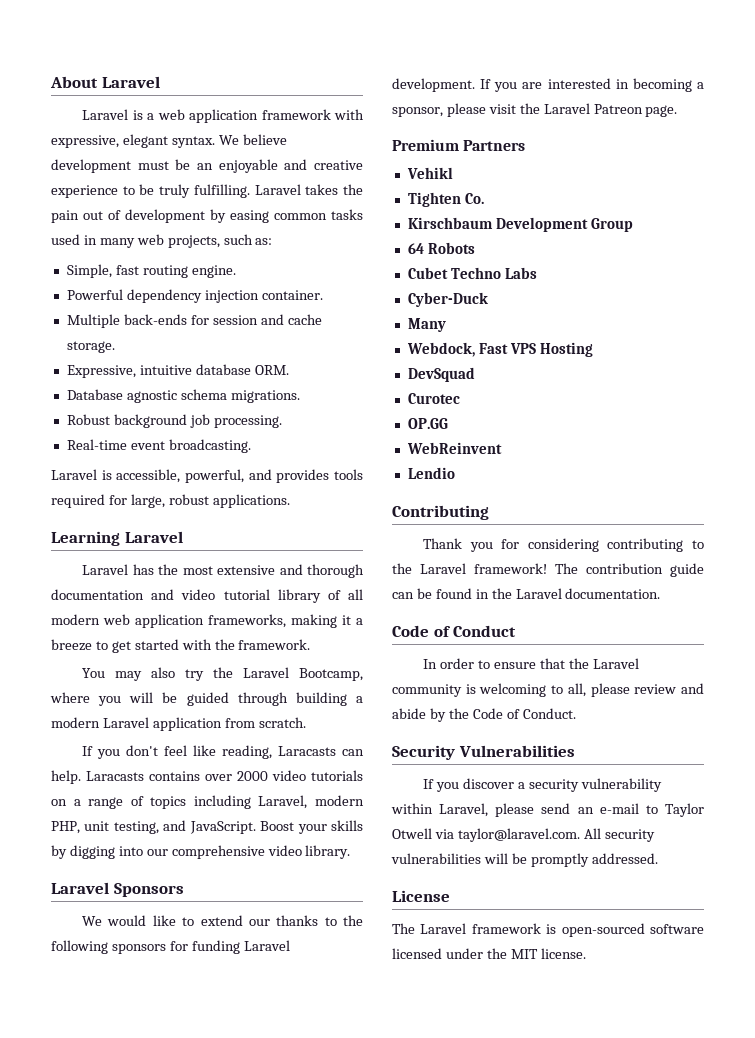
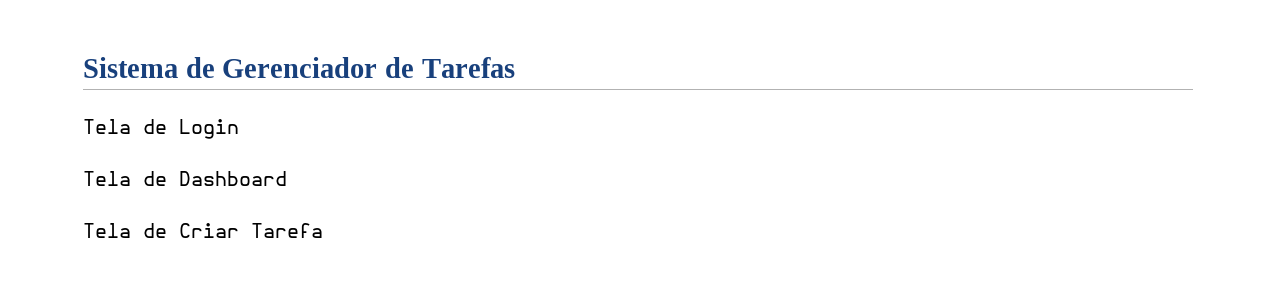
[50,76,160,88] [82,109,364,123] [51,134,287,148] [51,159,363,173] [51,184,364,198] [51,209,363,223] [51,234,273,248] [66,264,236,278] [66,289,323,303] [66,314,322,328] [66,341,115,353] [66,364,289,378] [66,389,300,403] [66,414,282,428] [66,439,251,453] [51,469,363,483] [51,494,290,508] [51,531,183,546] [82,564,364,578] [51,589,363,603] [51,614,363,628] [51,639,311,653] [82,667,363,681] [50,692,363,706] [51,717,306,731] [82,745,364,759] [51,770,363,784] [51,795,364,809] [51,820,364,834] [51,845,351,859] [51,882,184,897] [82,915,363,926] [51,940,290,954] [392,78,704,92] [392,103,678,117] [392,139,526,151] [406,167,453,179] [407,192,484,207] [407,217,633,232] [407,242,475,254] [407,267,537,279] [407,292,488,307] [407,318,446,332] [406,342,593,357] [407,367,475,382] [407,393,460,404] [407,418,448,429] [406,442,502,454] [407,467,455,479] [392,505,489,520] [423,538,704,552] [392,563,704,577] [392,588,661,599] [392,625,517,637] [423,658,639,669] [392,683,704,697] [392,708,576,722] [392,745,575,760] [423,778,662,792] [391,803,704,817] [392,828,655,842] [391,853,658,867] [392,890,450,902] [392,923,704,937] [392,948,586,959] About Laravel // Laravel is a web application framework with expressive, elegant syntax. We believe development must be an enjoyable and creative experience to be truly fulfilling. Laravel takes the pain out of development by easing common tasks used in many web projects, such as: // Simple, fast routing engine. // Powerful dependency injection container. // Multiple back-ends for session and cache storage. // Expressive, intuitive database ORM. // Database agnostic schema migrations. // Robust background job processing. // Real-time event broadcasting. // Laravel is accessible, powerful, and provides tools required for large, robust applications. // Learning Laravel // Laravel has the most extensive and thorough documentation and video tutorial library of all modern web application frameworks, making it a breeze to get started with the framework. // You may also try the Laravel Bootcamp, where you will be guided through building a modern Laravel application from scratch. // If you don't feel like reading, Laracasts can help. Laracasts contains over 2000 video tutorials on a range of topics including Laravel, modern PHP, unit testing, and JavaScript. Boost your skills by digging into our comprehensive video library. // Laravel Sponsors // We would like to extend our thanks to the following sponsors for funding Laravel development. If you are interested in becoming a sponsor, please visit the Laravel Patreon page. // Premium Partners // Vehikl // Tighten Co. // Kirschbaum Development Group // 64 Robots // Cubet Techno Labs // Cyber-Duck // Many // Webdock, Fast VPS Hosting // DevSquad // Curotec // OP.GG // WebReinvent // Lendio // Contributing // Thank you for considering contributing to the Laravel framework! The contribution guide can be found in the Laravel documentation. // Code of Conduct // In order to ensure that the Laravel community is welcoming to all, please review and abide by the Code of Conduct. // Security Vulnerabilities // If you discover a security vulnerability within Laravel, please send an e-mail to Taylor Otwell via taylor@laravel.com. All security vulnerabilities will be promptly addressed. // License // The Laravel framework is open-sourced software licensed under the MIT license. -> [83,57,515,78] [83,119,239,139] [83,171,287,186] [83,223,323,238] Sistema de Gerenciador de Tarefas // Tela de Login // Tela de Dashboard // Tela de Criar Tarefa

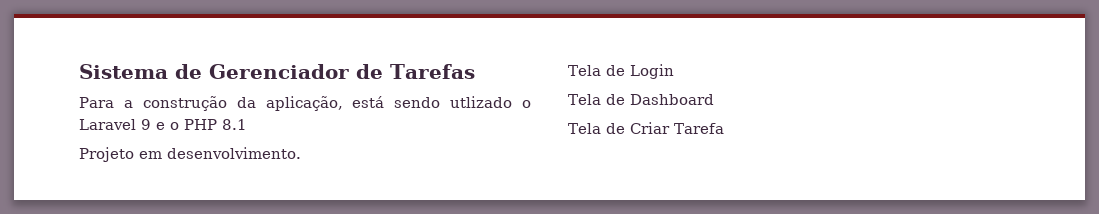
(515, 67) none -> [79,96,531,111] [79,119,247,130] [79,147,301,162] // Para a construção da aplicação, está sendo utlizado o Laravel 9 e o PHP 8.1 // Projeto em desenvolvimento.

